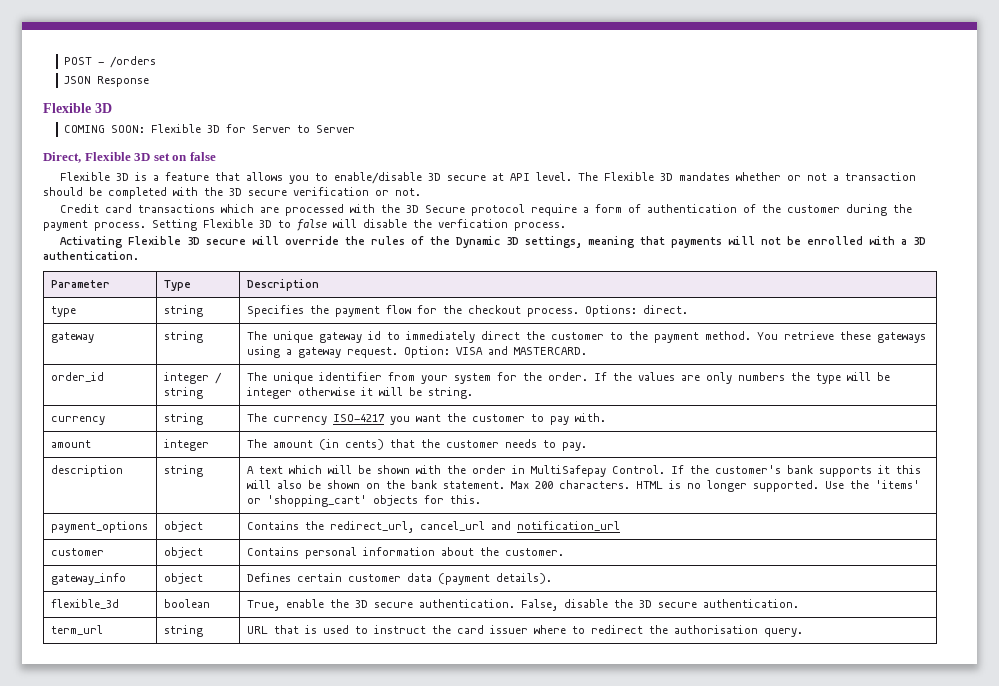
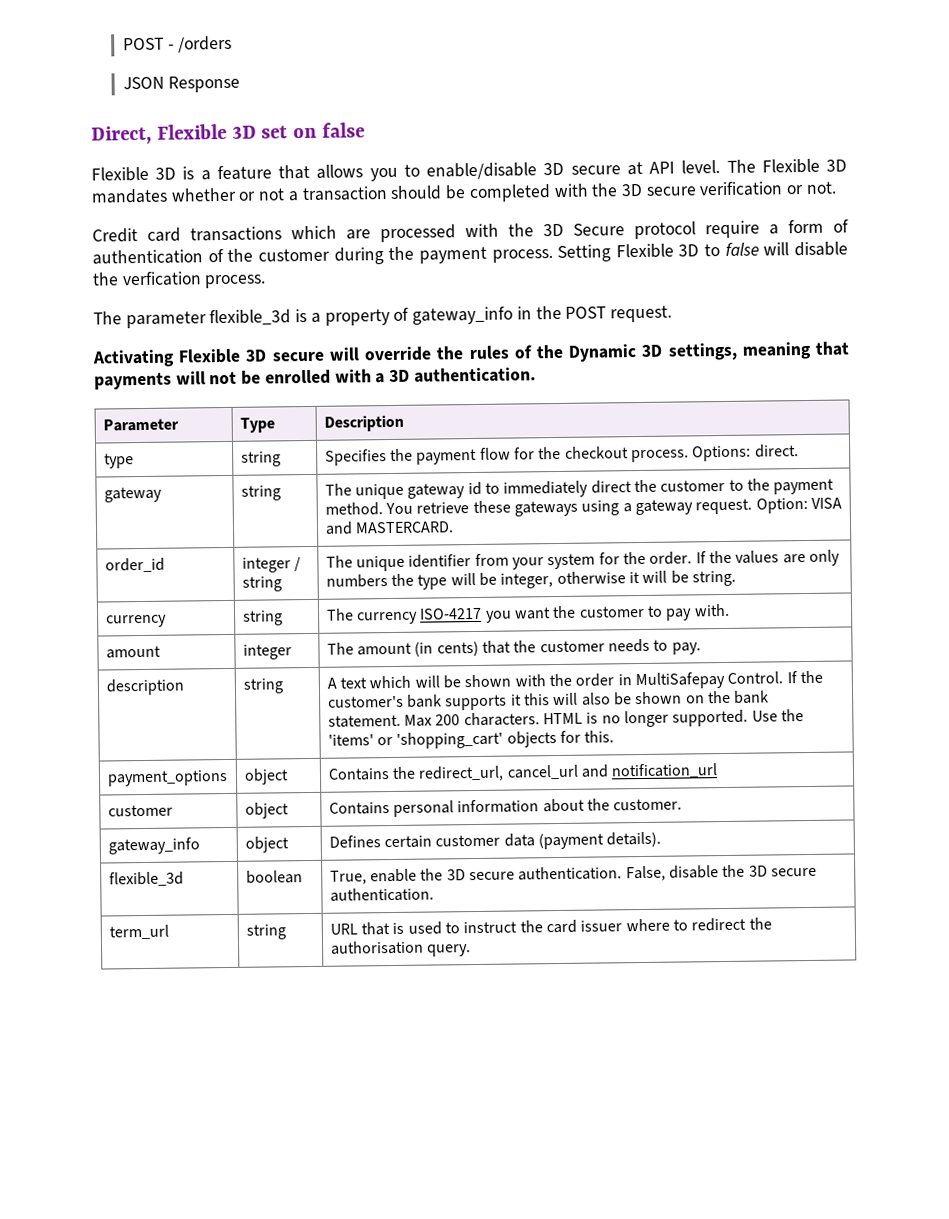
[43,103,112,113] [64,124,356,133] // Flexible 3D // COMING SOON: Flexible 3D for Server to Server -> (240, 84) none
(566, 226) none -> [93,305,672,329] // The parameter flexible_3d is a property of gateway_info in the POST request.
[246,387,292,399] integer -> [500,573,554,589] integer,

